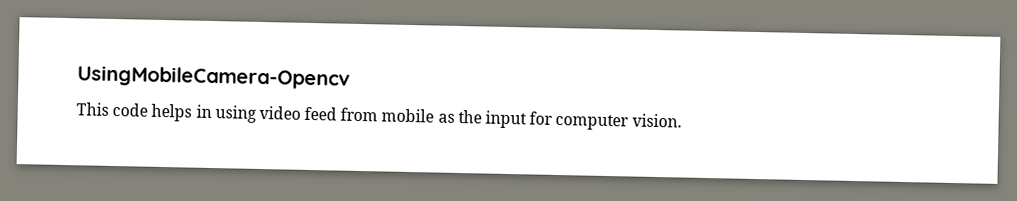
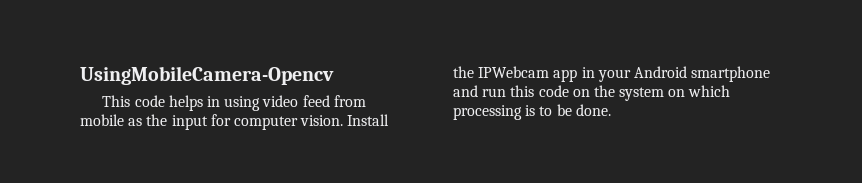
(682, 120) none -> [347,114,390,126] [453,66,771,82] [453,85,731,101] [453,104,611,120] Install the IPWebcam app in your Android smartphone and run this code on the system on which processing is to be done.

